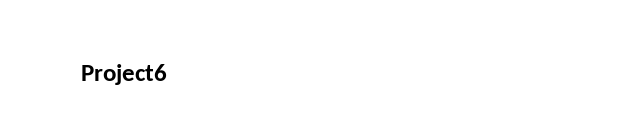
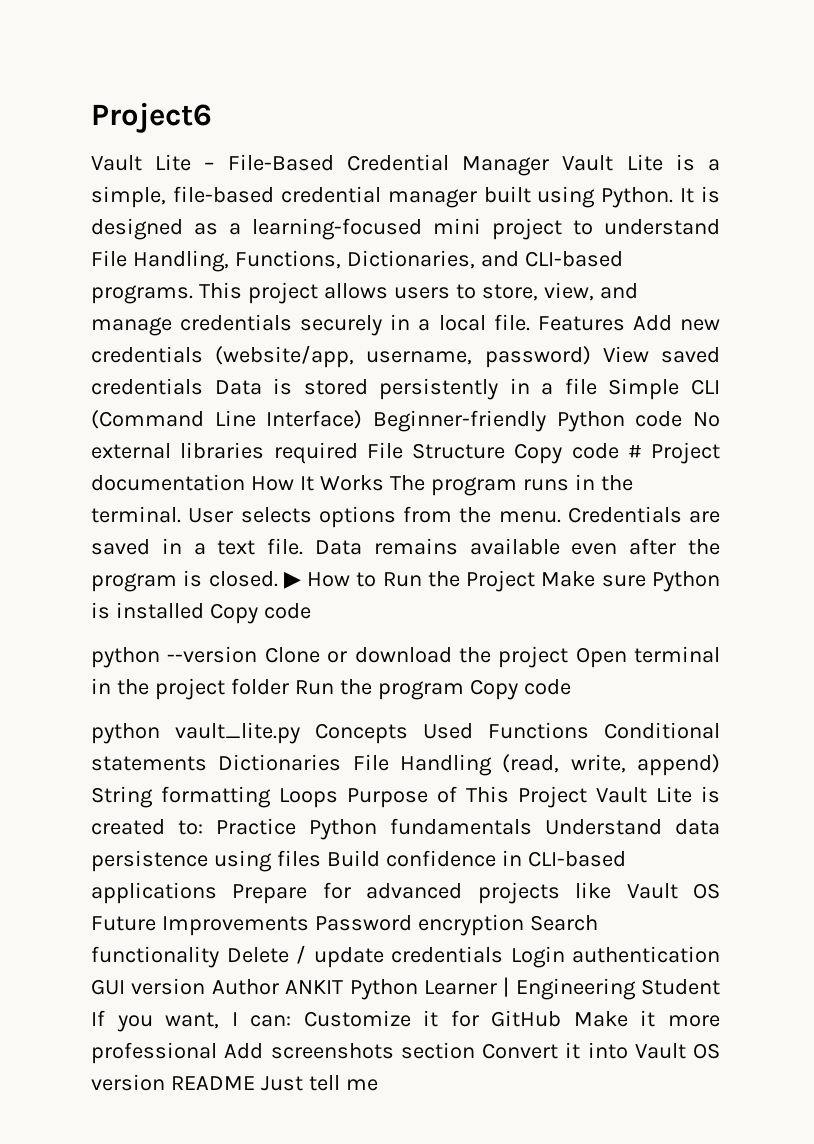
(167, 74) none -> [91,154,720,176] [91,186,720,208] [91,218,720,240] [91,250,623,272] [91,282,638,304] [91,314,720,336] [91,345,720,368] [91,378,720,400] [91,410,720,432] [91,442,720,464] [91,474,633,496] [91,506,720,528] [91,538,720,555] [91,570,720,592] [91,602,311,624] [91,646,720,668] [91,678,571,700] [91,722,720,744] [91,754,720,776] [91,786,720,808] [91,818,720,840] [91,850,626,872] [91,882,721,904] [91,914,598,936] [91,945,720,968] [91,977,720,1000] [91,1010,720,1032] [91,1042,720,1064] [91,1074,378,1091] // Vault Lite – File-Based Credential Manager Vault Lite is a simple, file-based credential manager built using Python. It is designed as a learning-focused mini project to understand File Handling, Functions, Dictionaries, and CLI-based programs. This project allows users to store, view, and manage credentials securely in a local file. Features Add new credentials (website/app, username, password) View saved credentials Data is stored persistently in a file Simple CLI (Command Line Interface) Beginner-friendly Python code No external libraries required File Structure Copy code # Project documentation How It Works The program runs in the terminal. User selects options from the menu. Credentials are saved in a text file. Data remains available even after the program is closed. ▶ How to Run the Project Make sure Python is installed Copy code // python --version Clone or download the project Open terminal in the project folder Run the program Copy code // python vault_lite.py Concepts Used Functions Conditional statements Dictionaries File Handling (read, write, append) String formatting Loops Purpose of This Project Vault Lite is created to: Practice Python fundamentals Understand data persistence using files Build confidence in CLI-based applications Prepare for advanced projects like Vault OS Future Improvements Password encryption Search functionality Delete / update credentials Login authentication GUI version Author ANKIT Python Learner | Engineering Student If you want, I can: Customize it for GitHub Make it more professional Add screenshots section Convert it into Vault OS version README Just tell me

